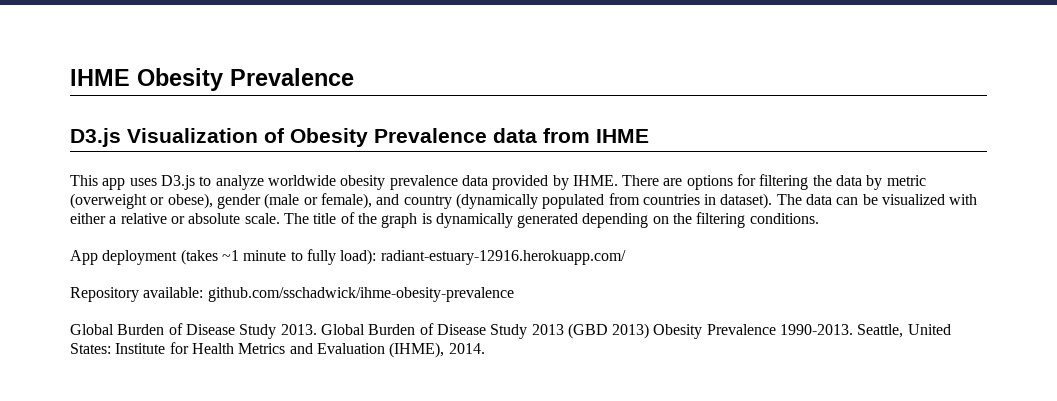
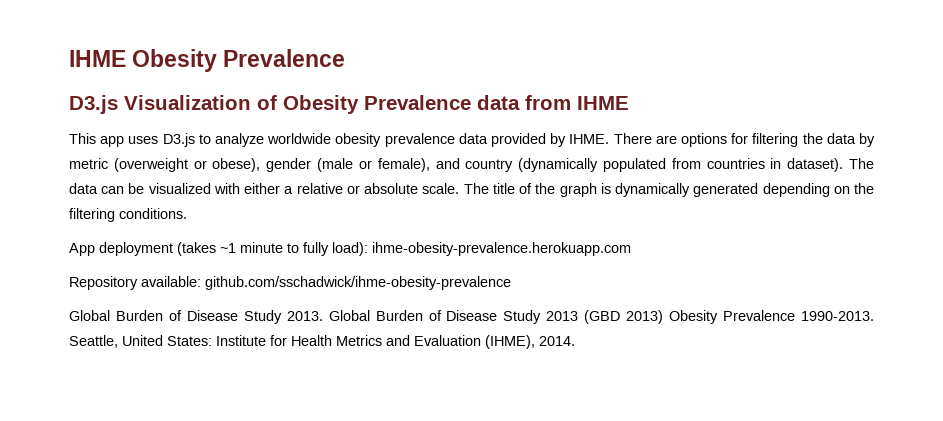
[380,250,626,265] radiant-estuary-12916.herokuapp.com/ -> [372,242,631,256] ihme-obesity-prevalence.herokuapp.com

